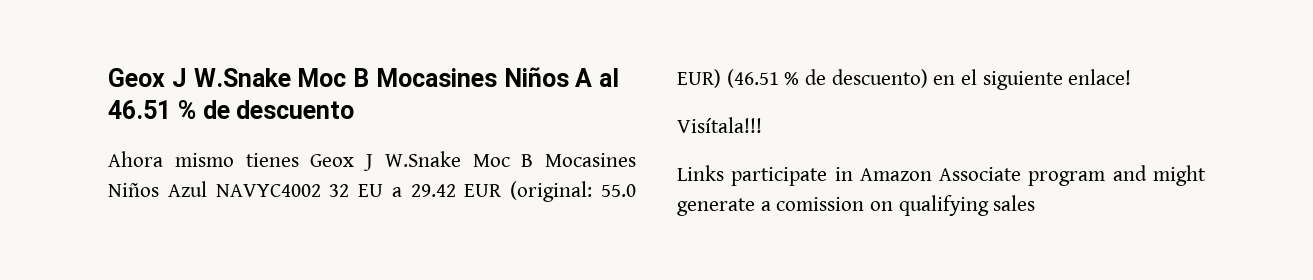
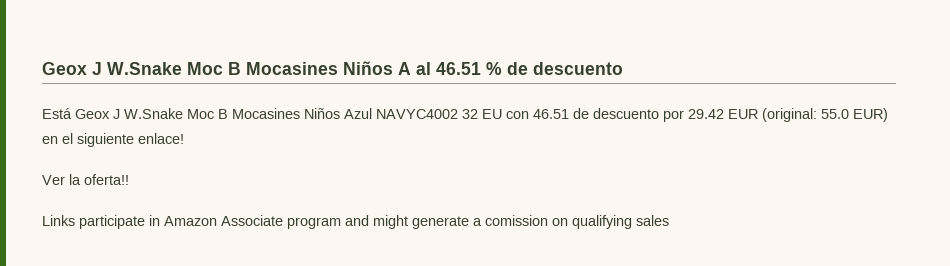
[108,151,299,167] Ahora mismo tienes -> [42,108,72,119] Está
[391,187,402,197] a -> [506,108,684,122] con 46.51 de descuento por
[726,69,928,88] (46.51 % de descuento) -> (888, 115) none
[677,117,762,133] Visítala!!! -> [42,174,129,185] Ver la oferta!!

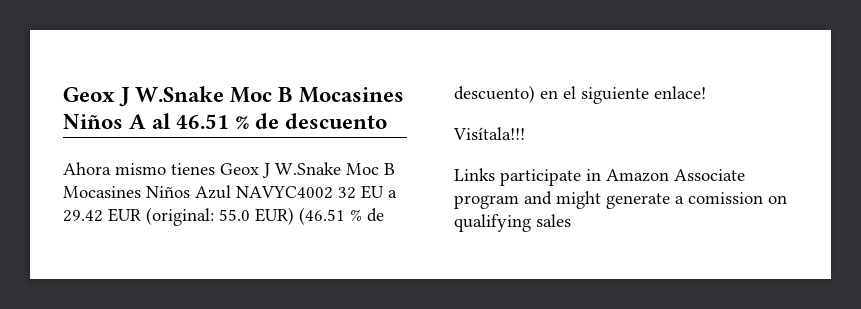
[42,108,72,119] Está -> [63,162,215,175] Ahora mismo tienes
[506,108,684,122] con 46.51 de descuento por -> [388,190,397,198] a
(888, 115) none -> [299,207,384,225] [454,85,535,103] (46.51 % de descuento)
[42,174,129,185] Ver la oferta!! -> [453,127,525,140] Visítala!!!

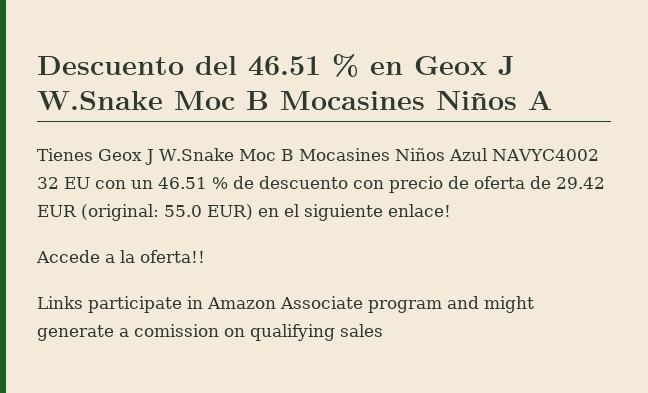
(63, 94) none -> [37,54,403,77] Descuento del 46.51 % en
[152,113,388,129] [63,162,215,175] al 46.51 % de descuento // Ahora mismo tienes -> [37,148,93,161] // Tienes
[388,190,397,198] a -> [95,176,551,193] con un 46.51 % de descuento con precio de oferta de
[299,207,384,225] [454,85,535,103] (46.51 % de descuento) -> (253, 212) none
[453,127,525,140] Visítala!!! -> [36,250,205,263] Accede a la oferta!!

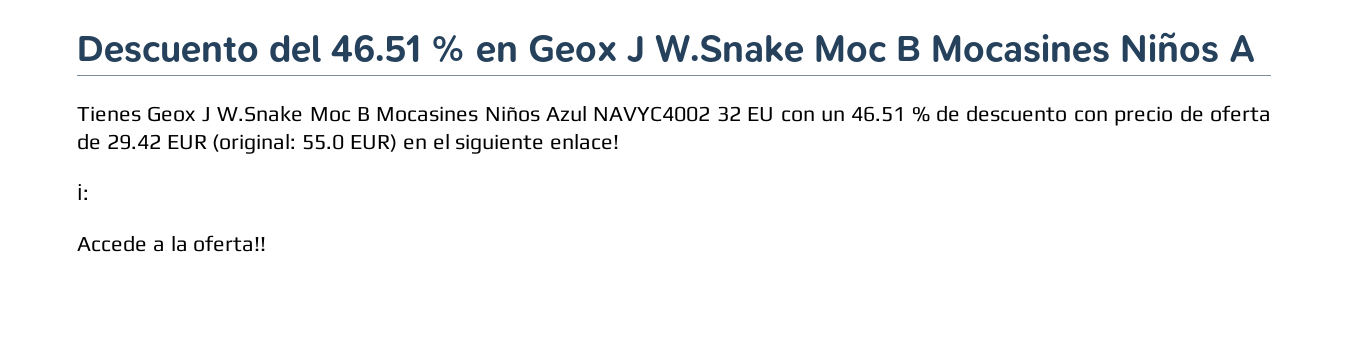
(451, 210) none -> [77,184,89,200] // ℹ:
[37,296,534,313] [37,324,383,341] // Links participate in Amazon Associate program and might generate a comission on qualifying sales -> (267, 243) none

